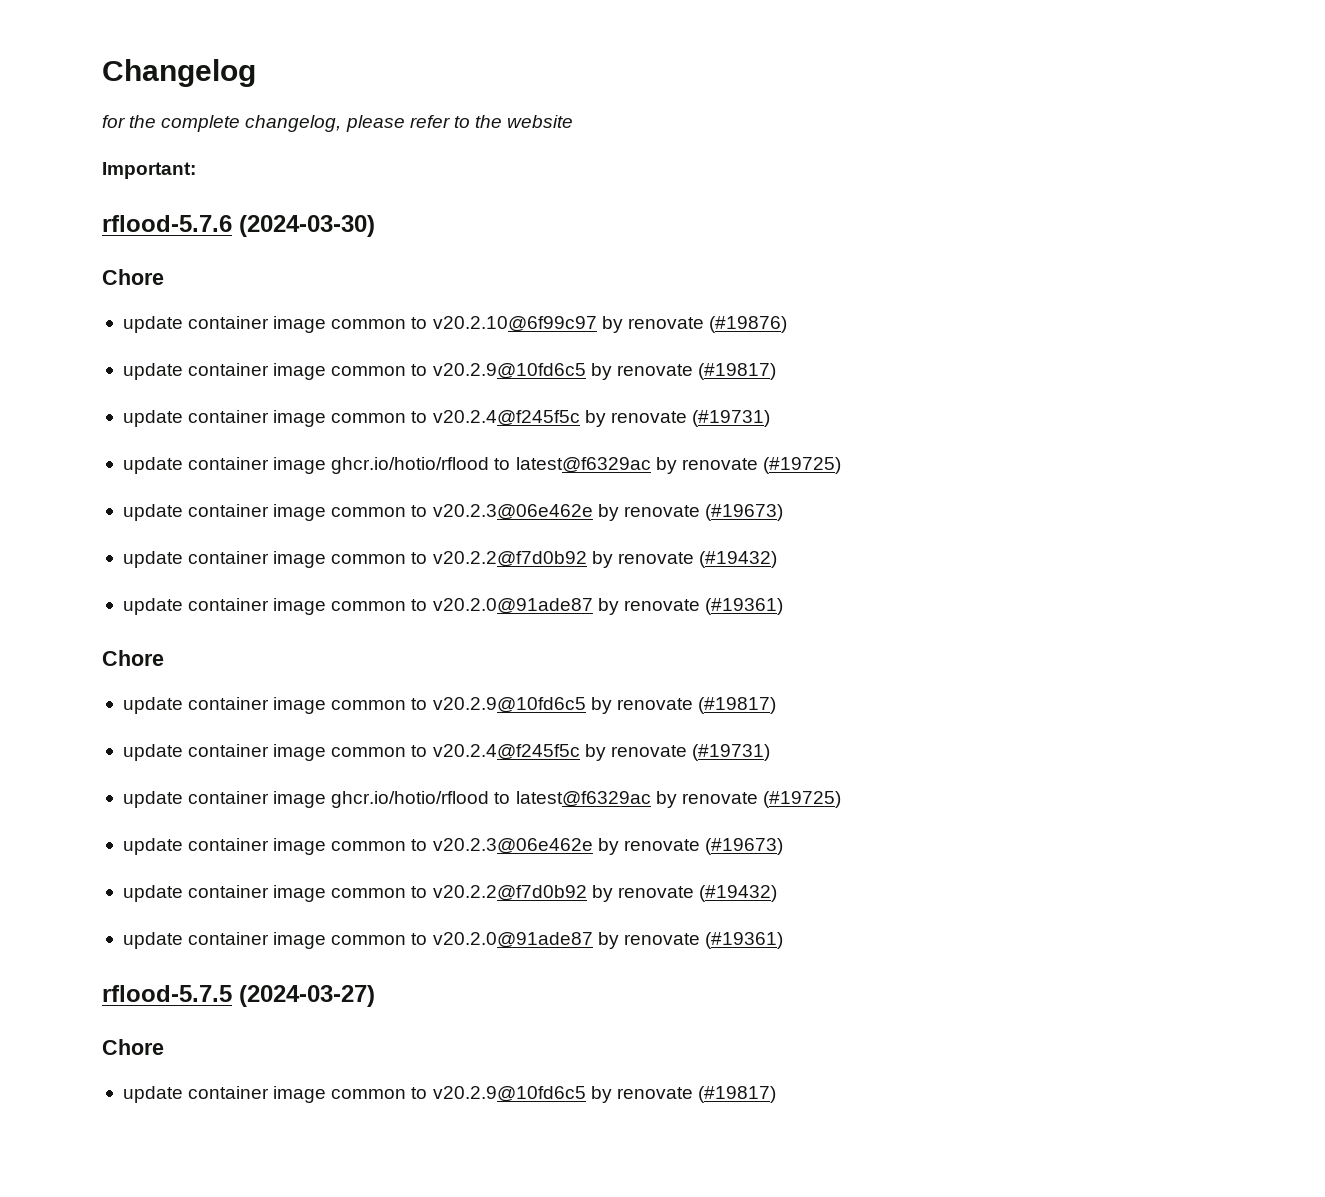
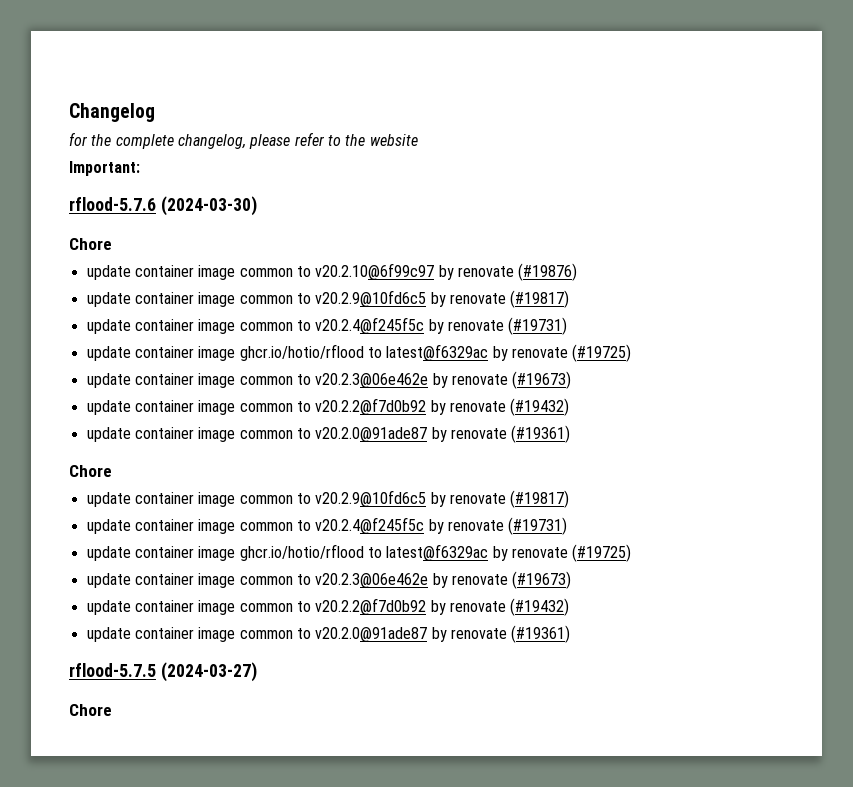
[122,1086,776,1103] // update container image common to v20.2.9@10fd6c5 by renovate (#19817) -> (112, 710) none

